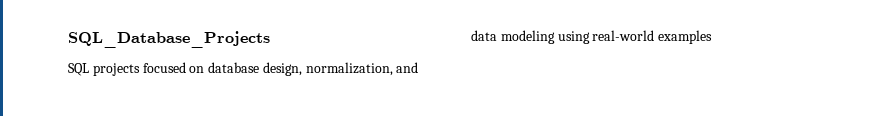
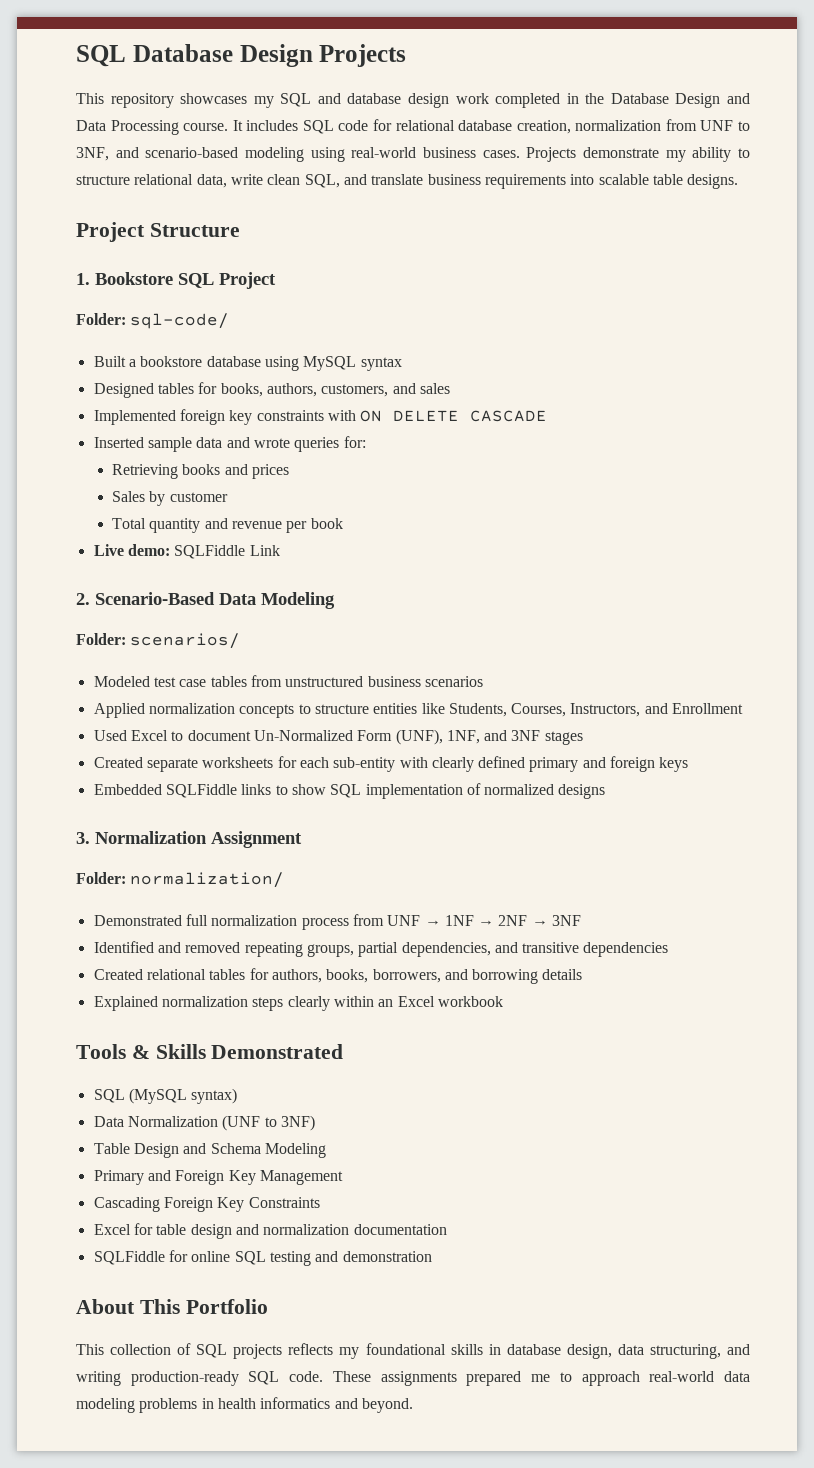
[68,31,270,48] [68,62,419,76] [471,30,713,44] SQL_Database_Projects // SQL projects focused on database design, normalization, and data modeling using real-world examples -> [76,44,407,67] [76,93,750,108] [76,119,750,135] [76,147,750,162] [76,174,739,189] [76,222,240,242] [76,272,276,289] [76,313,230,329] [93,356,402,371] [93,382,450,398] [93,409,548,425] [93,436,366,452] [112,464,289,479] [112,491,228,506] [112,518,343,533] [93,544,280,559] [76,592,335,609] [76,633,241,649] [93,675,483,687] [93,703,744,718] [93,729,583,745] [93,756,689,772] [93,783,606,799] [76,831,302,848] [76,872,285,888] [93,914,582,930] [93,941,669,957] [93,968,583,984] [93,996,503,1011] [76,1044,344,1059] [93,1088,238,1104] [93,1115,315,1131] [93,1143,326,1158] [93,1170,343,1185] [93,1197,320,1212] [93,1223,447,1239] [93,1250,432,1266] [76,1299,268,1314] [76,1343,750,1359] [76,1371,751,1386] [76,1397,413,1413] SQL Database Design Projects // This repository showcases my SQL and database design work completed in the Database Design and Data Processing course. It includes SQL code for relational database creation, normalization from UNF to 3NF, and scenario-based modeling using real-world business cases. Projects demonstrate my ability to structure relational data, write clean SQL, and translate business requirements into scalable table designs. // Project Structure // 1. Bookstore SQL Project // Folder: sql-code/ // Built a bookstore database using MySQL syntax // Designed tables for books, authors, customers, and sales // Implemented foreign key constraints with ON DELETE CASCADE // Inserted sample data and wrote queries for: // Retrieving books and prices // Sales by customer // Total quantity and revenue per book // Live demo: SQLFiddle Link // 2. Scenario-Based Data Modeling // Folder: scenarios/ // Modeled test case tables from unstructured business scenarios // Applied normalization concepts to structure entities like Students, Courses, Instructors, and Enrollment // Used Excel to document Un-Normalized Form (UNF), 1NF, and 3NF stages // Created separate worksheets for each sub-entity with clearly defined primary and foreign keys // Embedded SQLFiddle links to show SQL implementation of normalized designs // 3. Normalization Assignment // Folder: normalization/ // Demonstrated full normalization process from UNF → 1NF → 2NF → 3NF // Identified and removed repeating groups, partial dependencies, and transitive dependencies // Created relational tables for authors, books, borrowers, and borrowing details // Explained normalization steps clearly within an Excel workbook // Tools & Skills Demonstrated // SQL (MySQL syntax) // Data Normalization (UNF to 3NF) // Table Design and Schema Modeling // Primary and Foreign Key Management // Cascading Foreign Key Constraints // Excel for table design and normalization documentation // SQLFiddle for online SQL testing and demonstration // About This Portfolio // This collection of SQL projects reflects my foundational skills in database design, data structuring, and writing production-ready SQL code. These assignments prepared me to approach real-world data modeling problems in health informatics and beyond.

